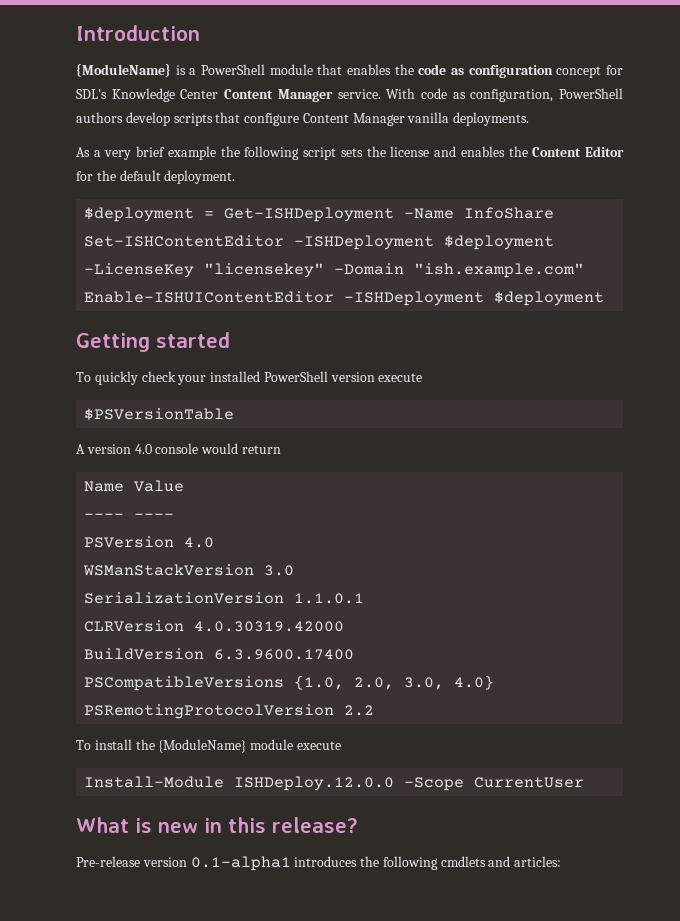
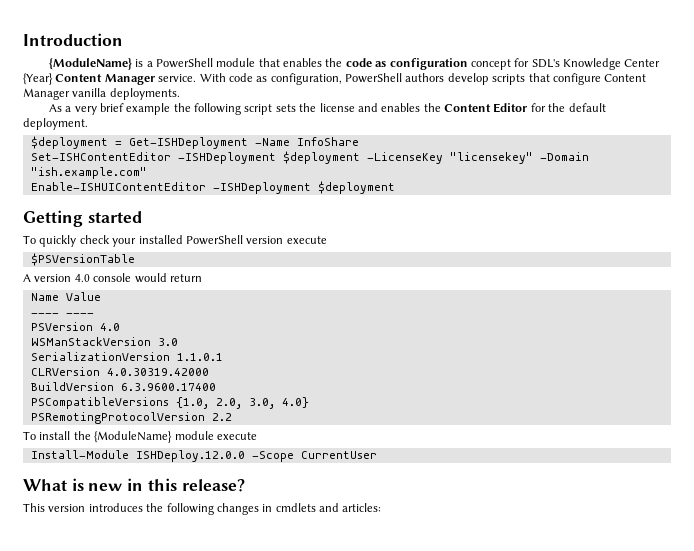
(219, 94) none -> [23,73,53,85] {Year}
[76,856,291,871] Pre-release version 0.1-alpha1 -> [23,503,86,512] This version
(438, 863) none -> [216,503,273,515] changes in

